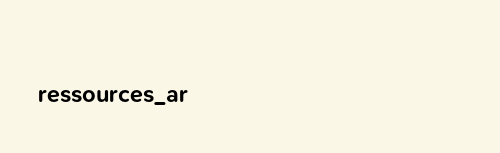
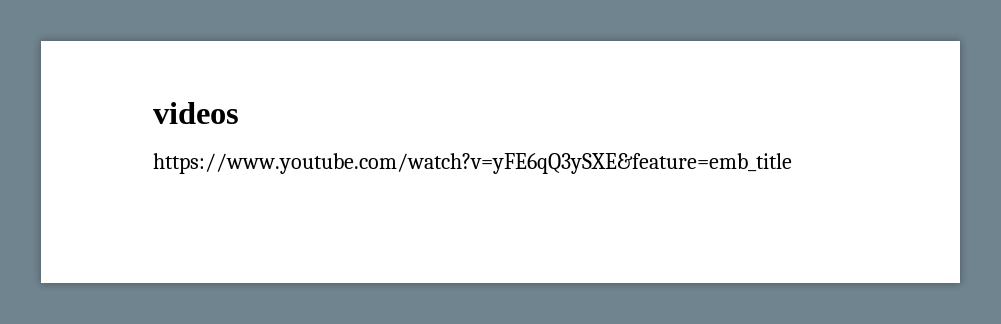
[38,89,188,105] ressources_ar -> [153,102,239,124] [153,153,792,174] videos // https://www.youtube.com/watch?v=yFE6qQ3ySXE&feature=emb_title

